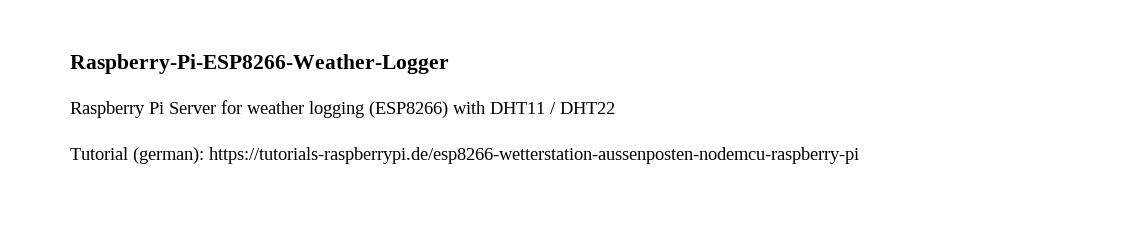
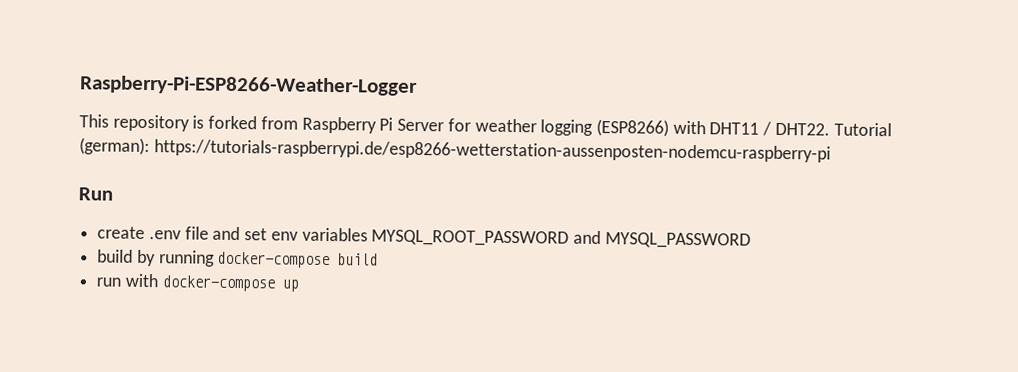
(449, 64) none -> [79,114,298,132] This repository is forked from
[560,102,615,114] DHT22 // -> [774,122,830,136] DHT22.
(859, 155) none -> [78,187,113,201] [97,226,751,249] [97,249,379,269] [96,273,299,292] // Run // create .env file and set env variables MYSQL_ROOT_PASSWORD and MYSQL_PASSWORD // build by running docker-compose build // run with docker-compose up

